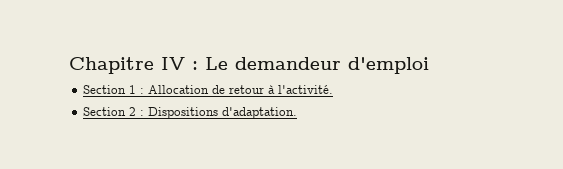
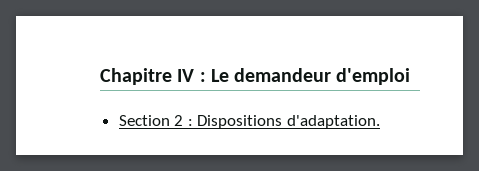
[83,85,334,94] // Section 1 : Allocation de retour à l'activité. -> (411, 76) none

